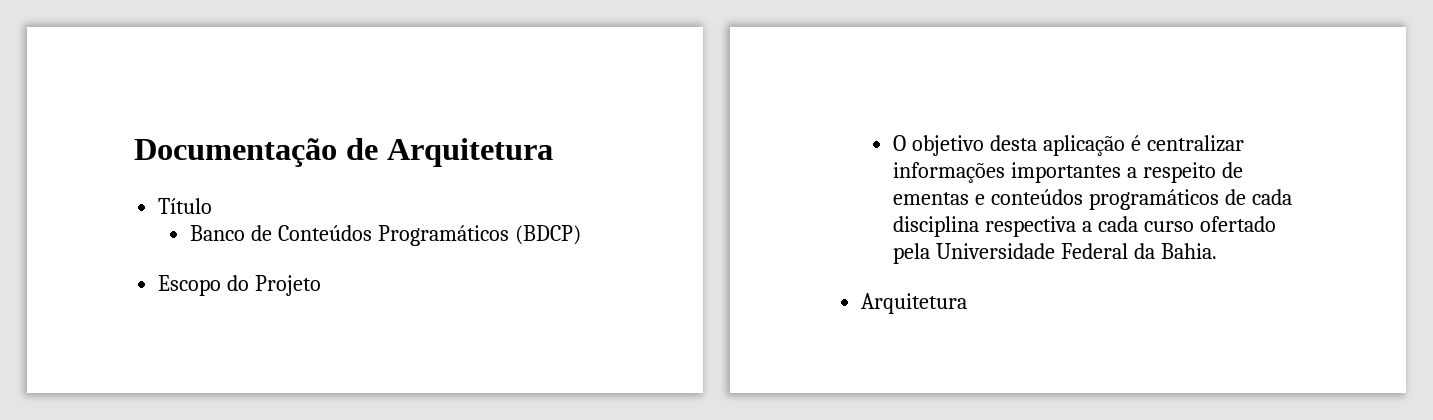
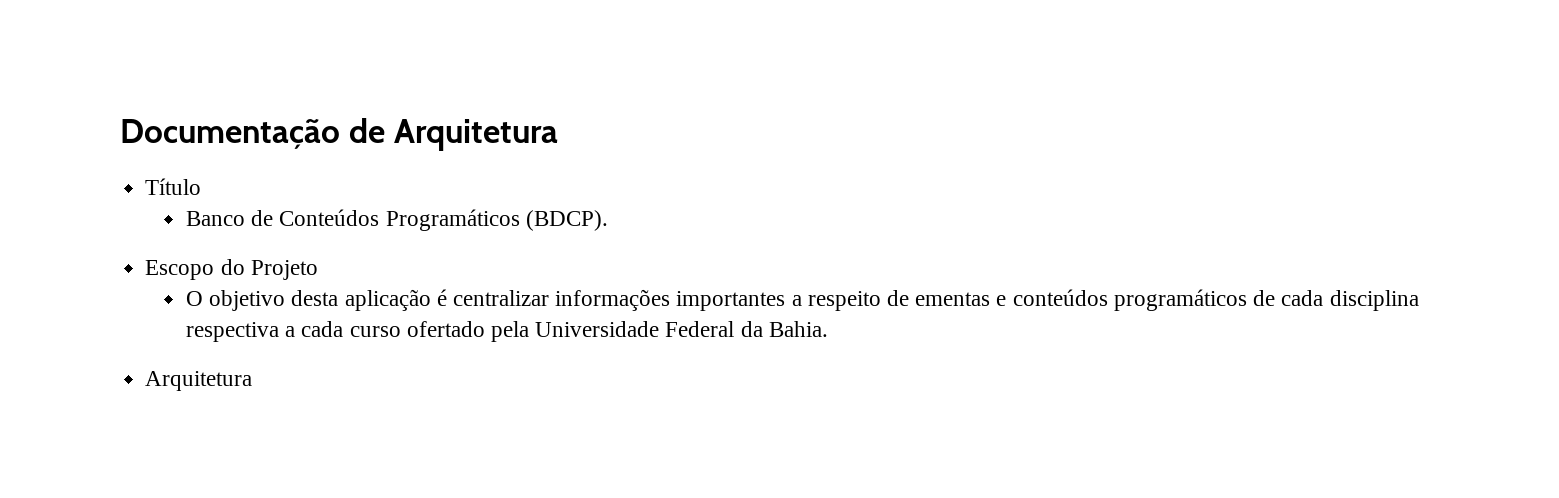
[514,225,581,245] (BDCP) -> [525,210,608,231] (BDCP).

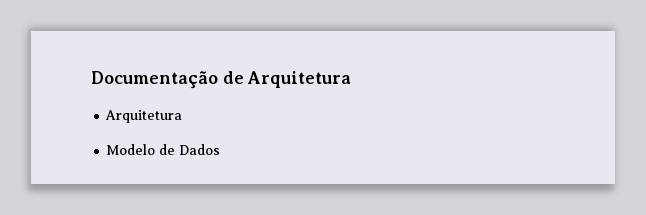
[145,178,202,195] [185,209,608,231] [145,259,318,280] [185,289,1419,311] [185,321,828,342] [145,371,253,391] Título // Banco de Conteúdos Programáticos (BDCP). // Escopo do Projeto // O objetivo desta aplicação é centralizar informações importantes a respeito de ementas e conteúdos programáticos de cada disciplina respectiva a cada curso ofertado pela Universidade Federal da Bahia. // Arquitetura -> [105,110,183,123] [106,144,221,155] Arquitetura // Modelo de Dados

